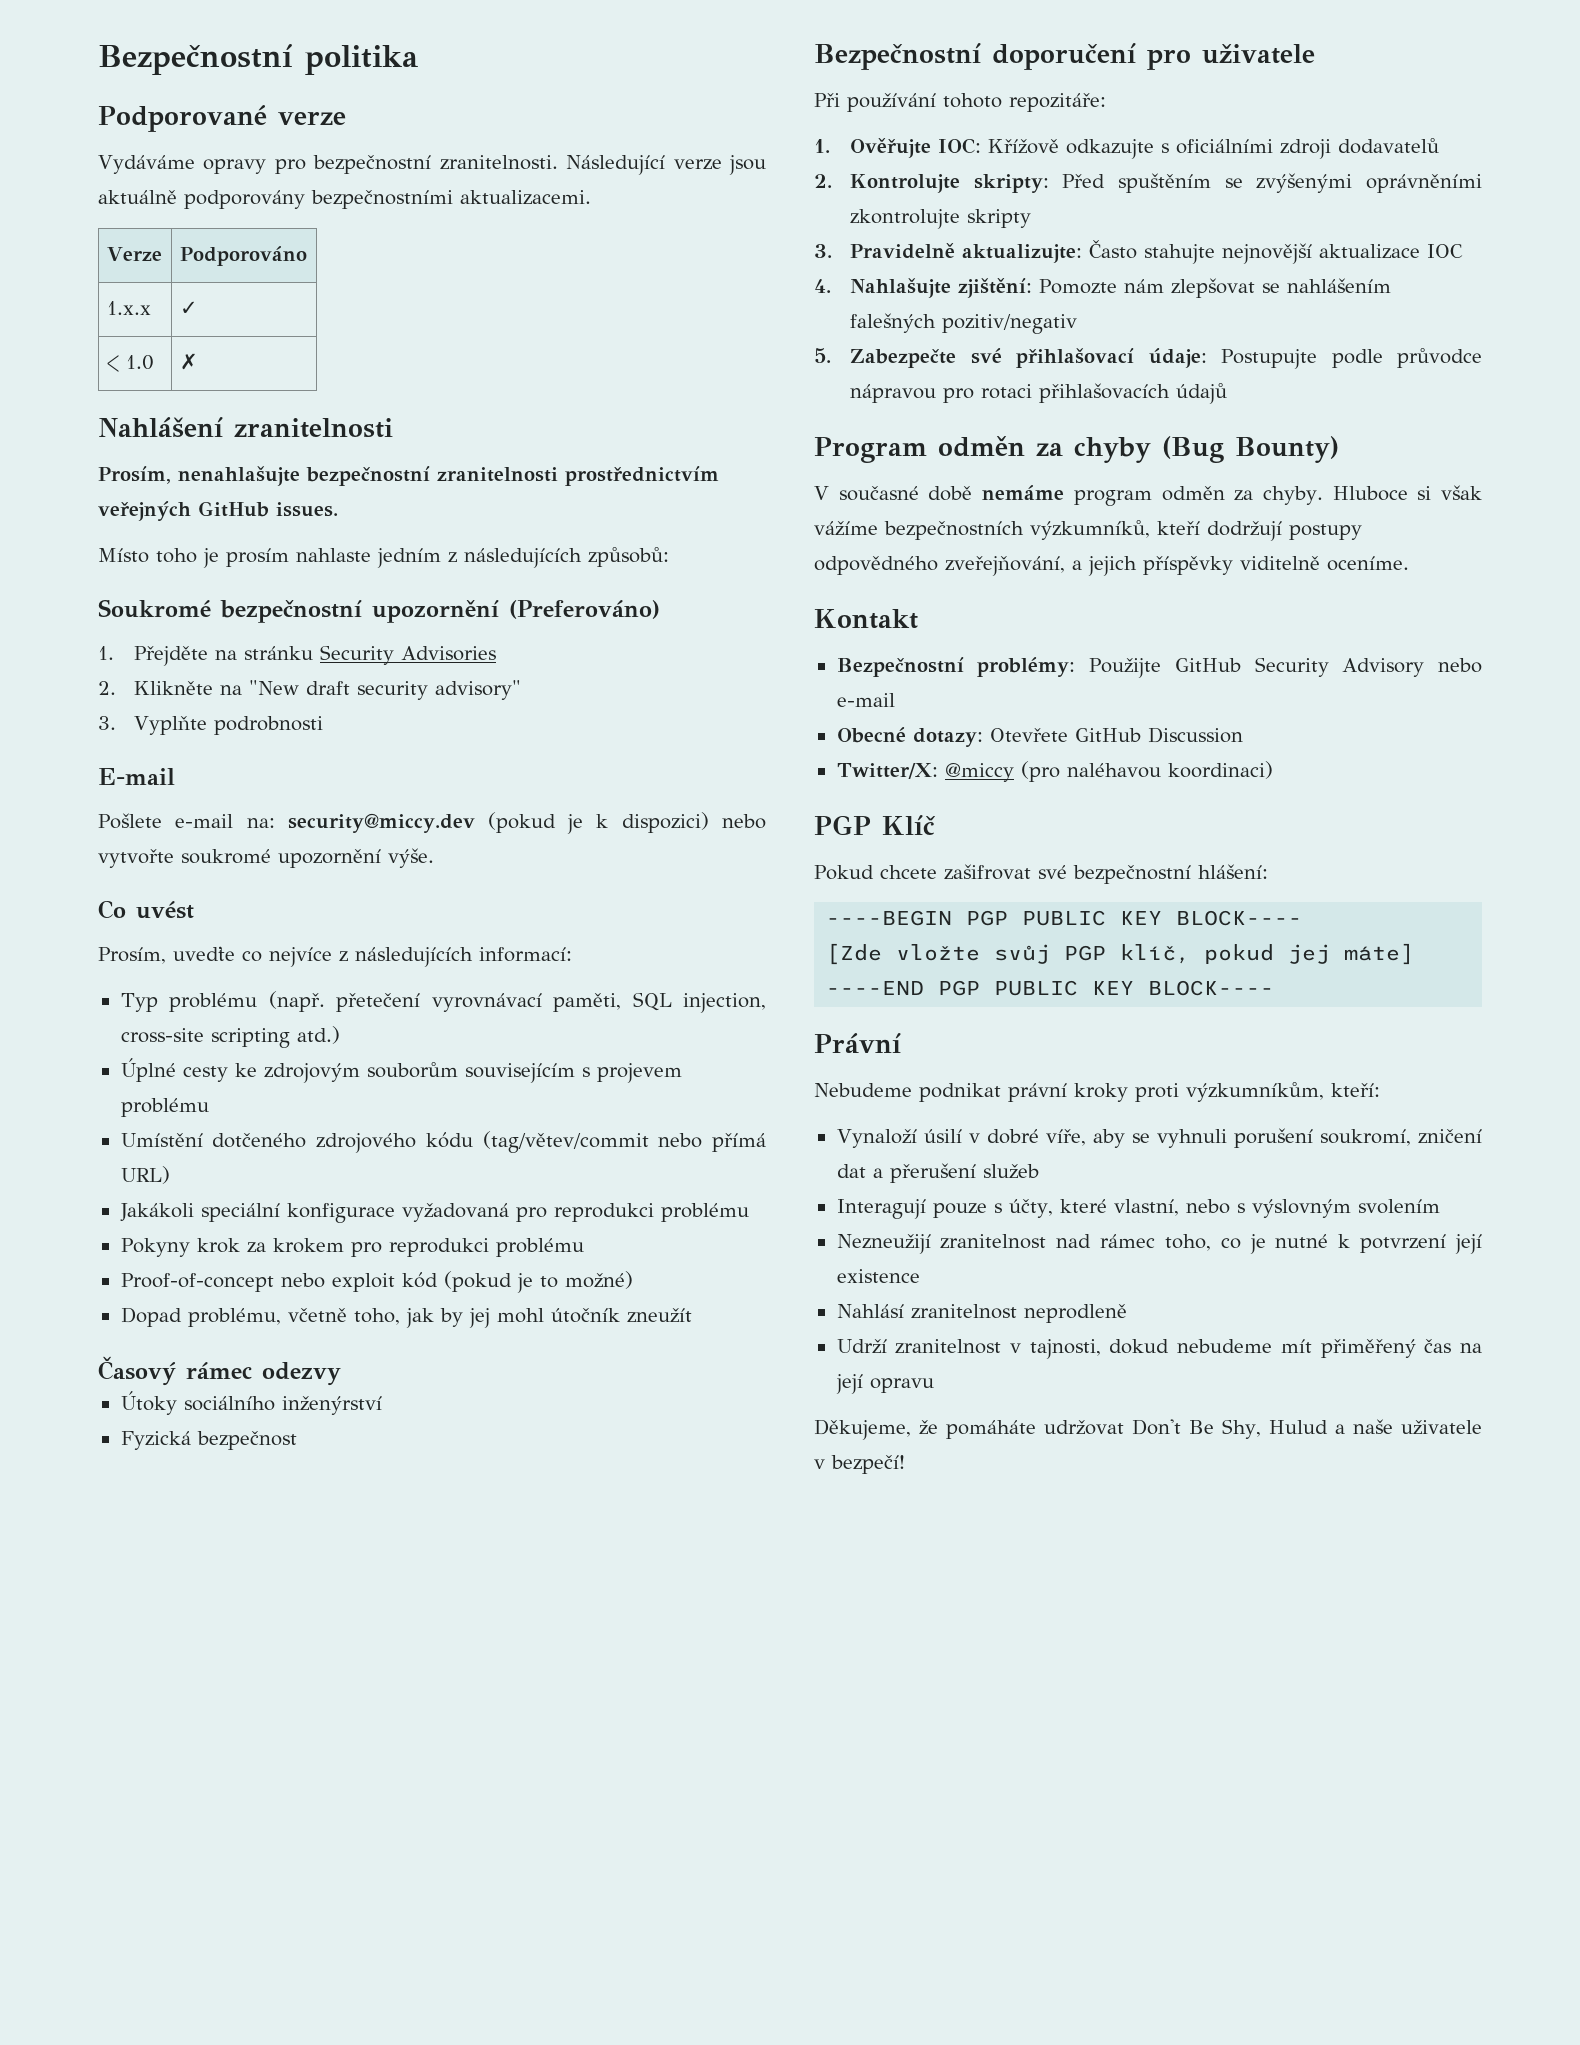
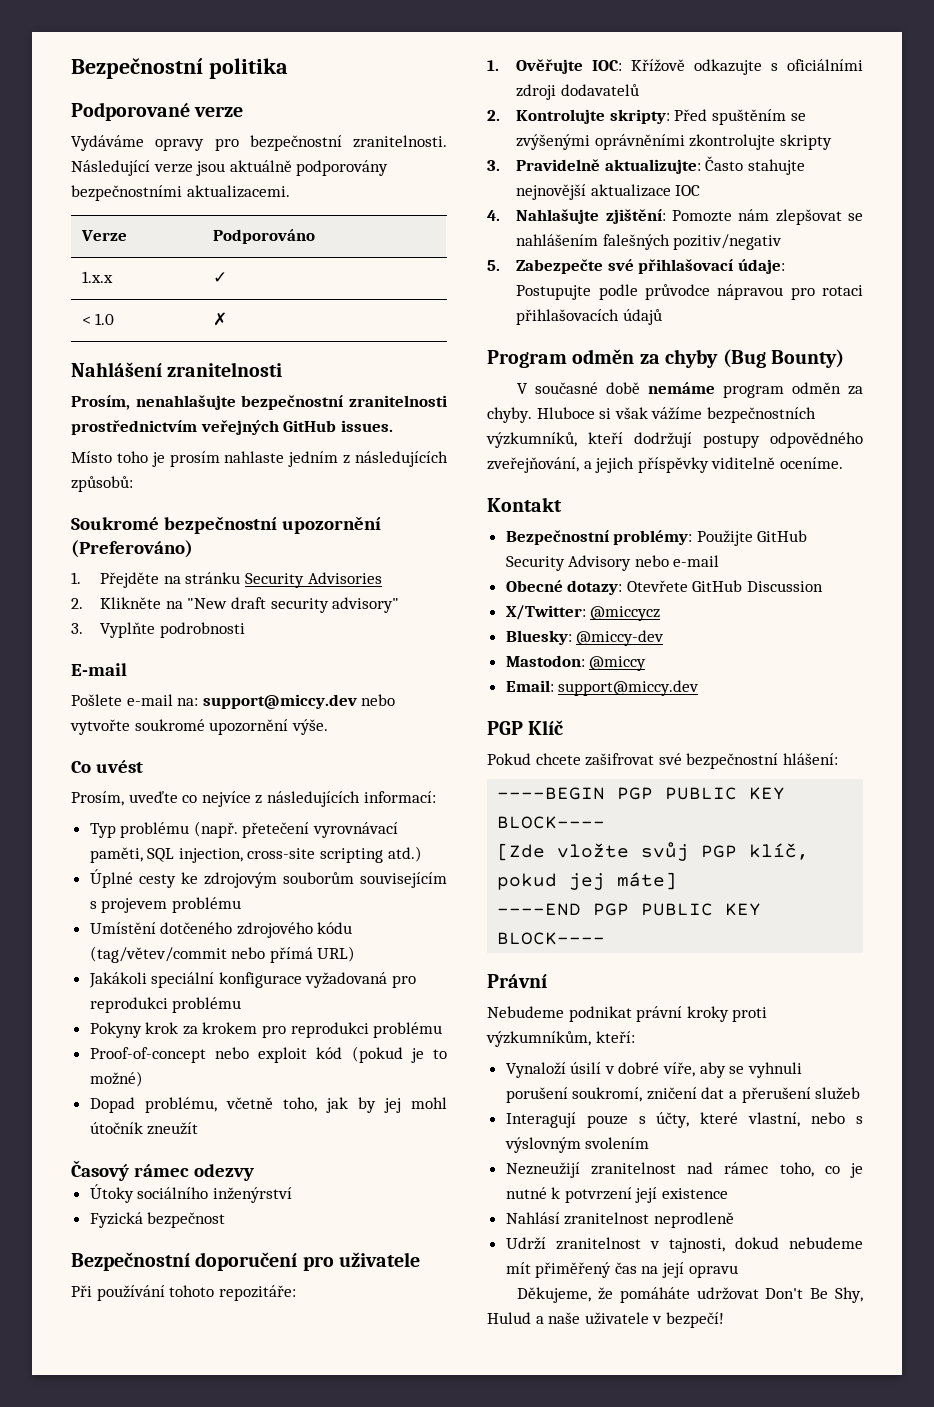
[287,812,709,834] security@miccy.dev (pokud je k dispozici) -> [202,694,357,709] support@miccy.dev
[836,761,1273,782] Twitter/X: @miccy (pro naléhavou koordinaci) -> [505,605,661,621] [505,630,665,646] [505,655,647,671] [505,680,700,696] X/Twitter: @miccycz // Bluesky: @miccy-dev // Mastodon: @miccy // Email: support@miccy.dev

